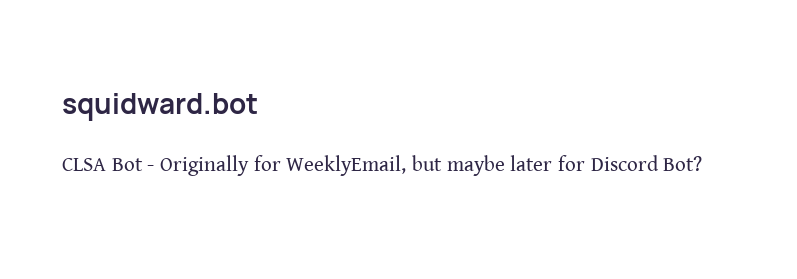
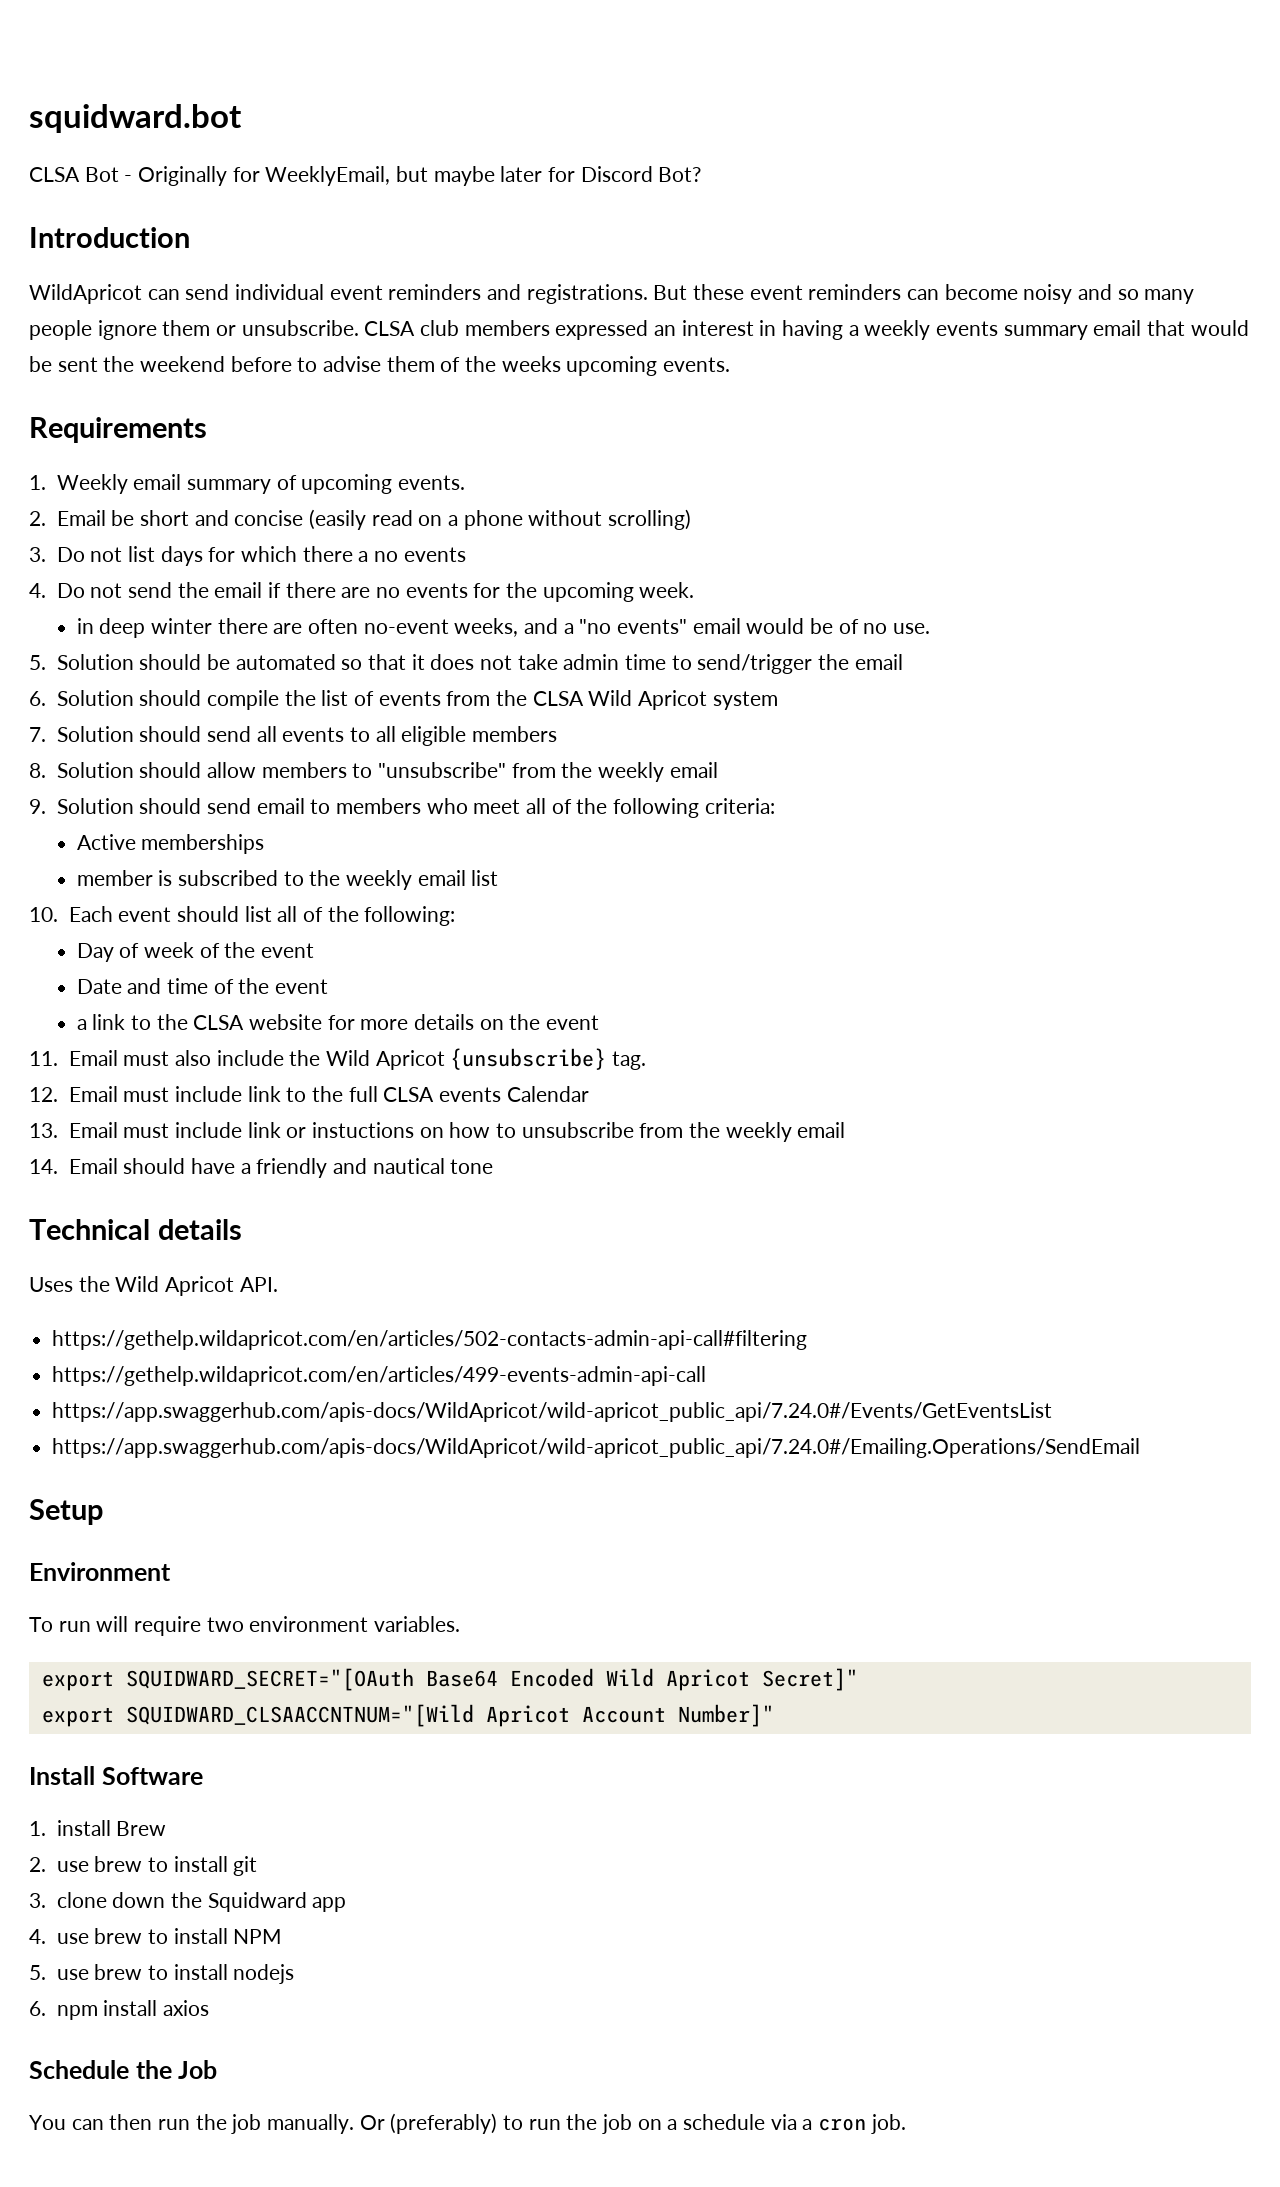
(703, 163) none -> [29,227,190,248] [29,284,1195,304] [29,320,1249,340] [29,356,731,376] [29,417,207,443] [29,474,465,494] [29,509,691,530] [29,546,466,566] [29,582,695,602] [76,618,931,638] [29,654,903,674] [29,690,778,710] [29,726,557,746] [29,762,718,782] [29,798,775,818] [76,834,265,854] [76,870,499,890] [29,906,456,926] [76,942,315,962] [76,978,329,994] [76,1014,600,1030] [29,1048,646,1070] [29,1086,589,1102] [29,1122,846,1142] [29,1158,494,1178] [29,1219,242,1240] [29,1276,278,1296] [52,1330,808,1350] [52,1366,707,1386] [52,1402,1053,1422] [52,1438,1141,1458] [29,1499,103,1525] [29,1562,171,1581] [29,1616,461,1636] [41,1668,858,1691] [41,1704,774,1727] [29,1766,203,1785] [29,1820,167,1836] [29,1856,258,1876] [29,1892,347,1912] [29,1928,283,1944] [29,1964,295,1984] [29,2000,209,2020] [29,2060,218,2079] [29,2113,906,2134] // Introduction // WildApricot can send individual event reminders and registrations. But these event reminders can become noisy and so many people ignore them or unsubscribe. CLSA club members expressed an interest in having a weekly events summary email that would be sent the weekend before to advise them of the weeks upcoming events. // Requirements // 1. Weekly email summary of upcoming events. // 2. Email be short and concise (easily read on a phone without scrolling) // 3. Do not list days for which there a no events // 4. Do not send the email if there are no events for the upcoming week. // in deep winter there are often no-event weeks, and a "no events" email would be of no use. // 5. Solution should be automated so that it does not take admin time to send/trigger the email // 6. Solution should compile the list of events from the CLSA Wild Apricot system // 7. Solution should send all events to all eligible members // 8. Solution should allow members to "unsubscribe" from the weekly email // 9. Solution should send email to members who meet all of the following criteria: // Active memberships // member is subscribed to the weekly email list // 10. Each event should list all of the following: // Day of week of the event // Date and time of the event // a link to the CLSA website for more details on the event // 11. Email must also include the Wild Apricot {unsubscribe} tag. // 12. Email must include link to the full CLSA events Calendar // 13. Email must include link or instuctions on how to unsubscribe from the weekly email // 14. Email should have a friendly and nautical tone // Technical details // Uses the Wild Apricot API. // https://gethelp.wildapricot.com/en/articles/502-contacts-admin-api-call#filtering // https://gethelp.wildapricot.com/en/articles/499-events-admin-api-call // https://app.swaggerhub.com/apis-docs/WildApricot/wild-apricot_public_api/7.24.0#/Events/GetEventsList // https://app.swaggerhub.com/apis-docs/WildApricot/wild-apricot_public_api/7.24.0#/Emailing.Operations/SendEmail // Setup // Environment // To run will require two environment variables. // export SQUIDWARD_SECRET="[OAuth Base64 Encoded Wild Apricot Secret]" // export SQUIDWARD_CLSAACCNTNUM="[Wild Apricot Account Number]" // Install Software // 1. install Brew // 2. use brew to install git // 3. clone down the Squidward app // 4. use brew to install NPM // 5. use brew to install nodejs // 6. npm install axios // Schedule the Job // You can then run the job manually. Or (preferably) to run the job on a schedule via a cron job.

